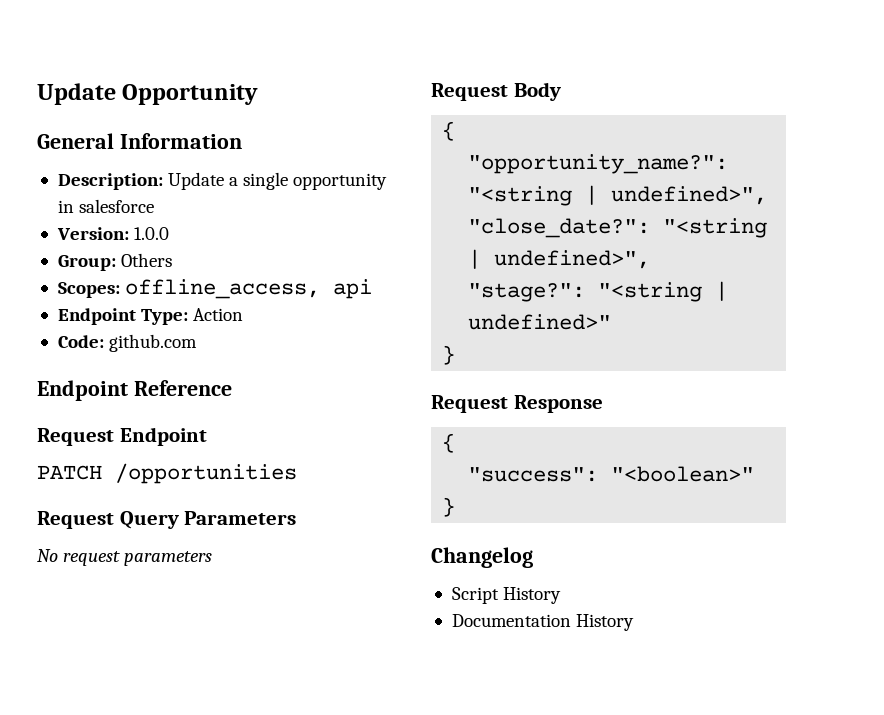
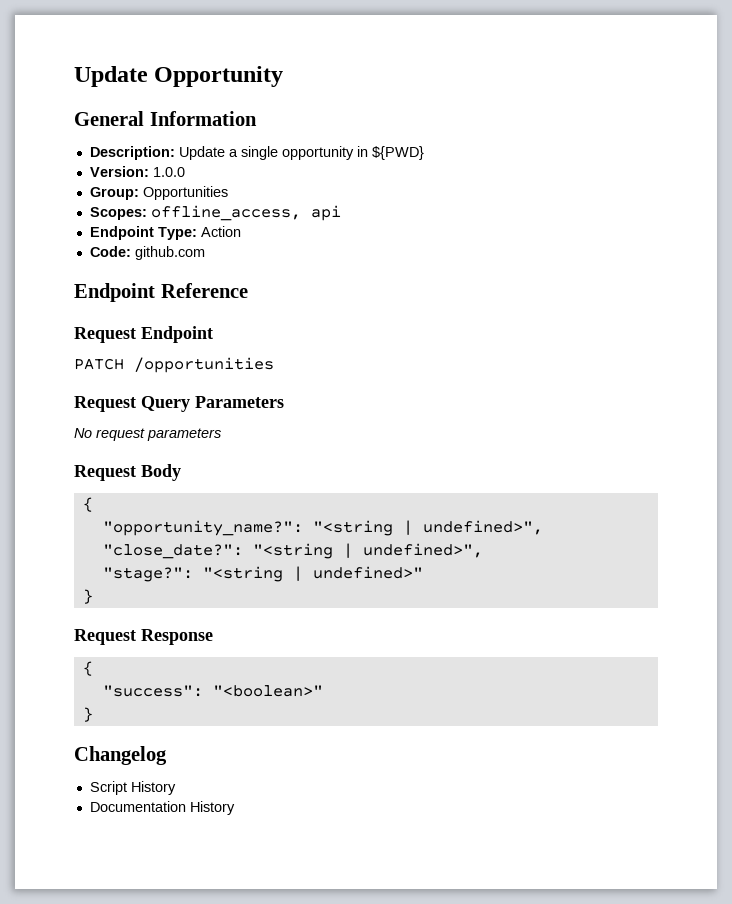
[79,199,155,213] salesforce -> [371,146,424,160] ${PWD}
[121,253,173,267] Others -> [142,186,228,200] Opportunities

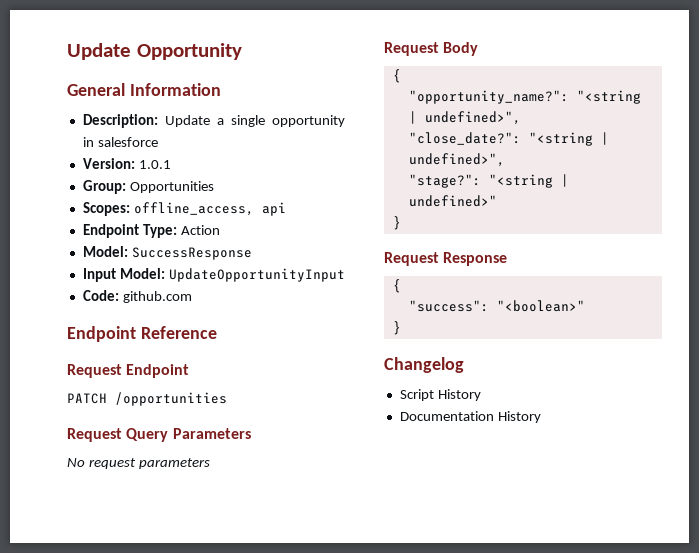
[371,146,424,160] ${PWD} -> [97,137,158,147] salesforce
[152,167,185,177] 1.0.0 -> [138,160,171,169] 1.0.1
(241, 231) none -> [82,246,252,260] [82,268,345,282] // Model: SuccessResponse // Input Model: UpdateOpportunityInput

